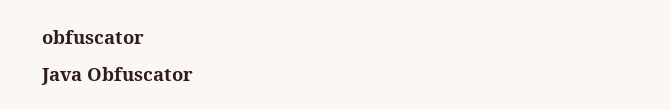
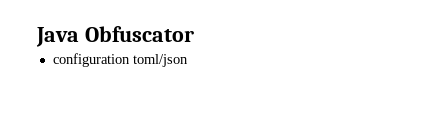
[42,30,144,44] obfuscator // -> (36, 37) none
(193, 74) none -> [52,53,188,67] // configuration toml/json

